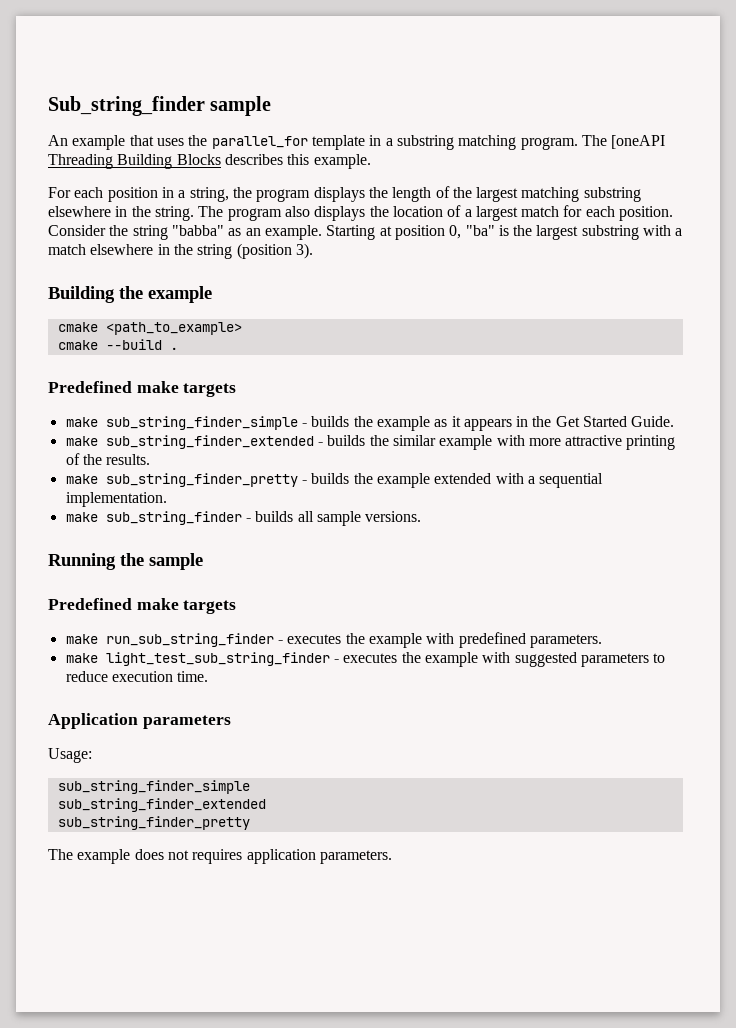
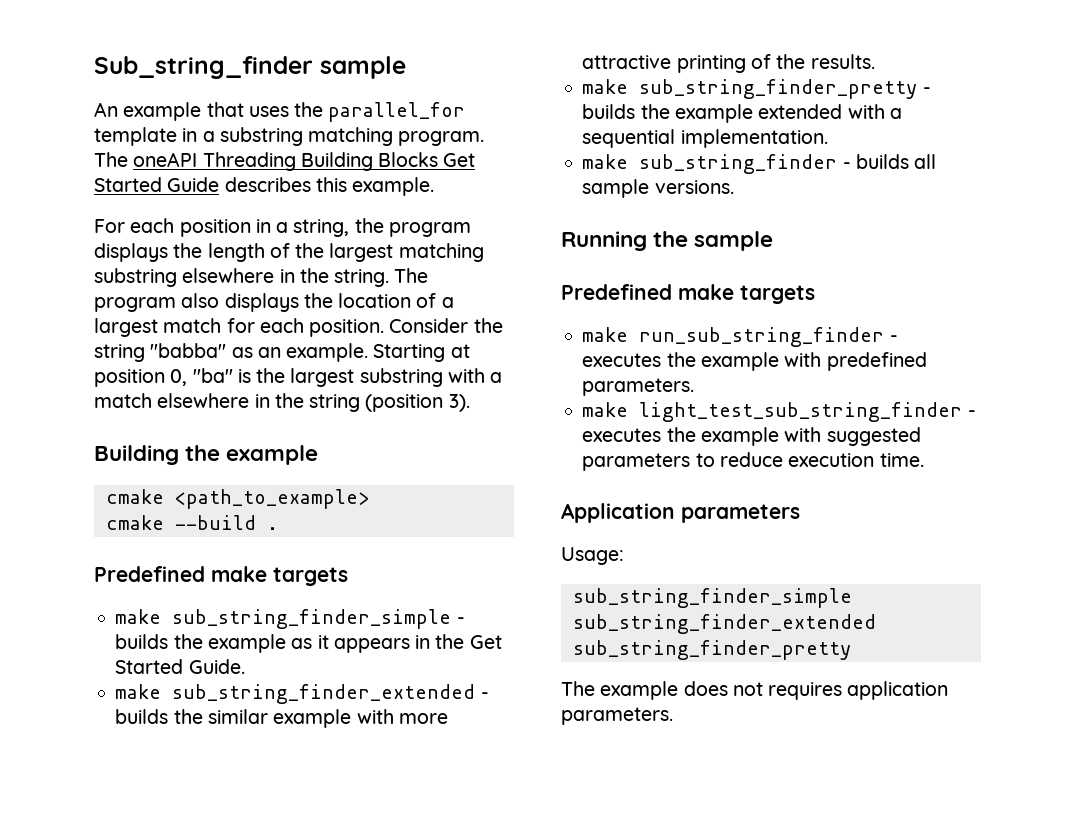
[611,135,666,149] [oneAPI -> [133,152,198,167] oneAPI
(221, 159) none -> [443,153,476,167] [94,177,220,192] Get Started Guide

